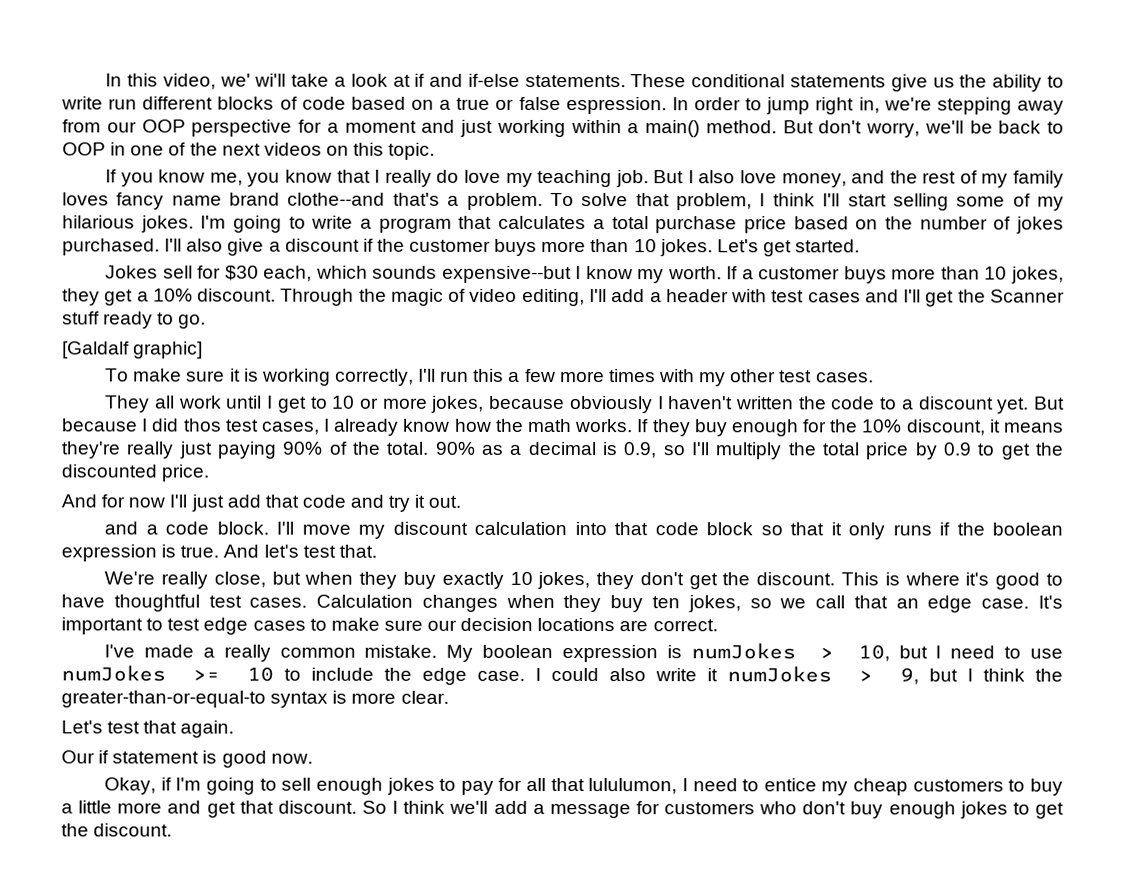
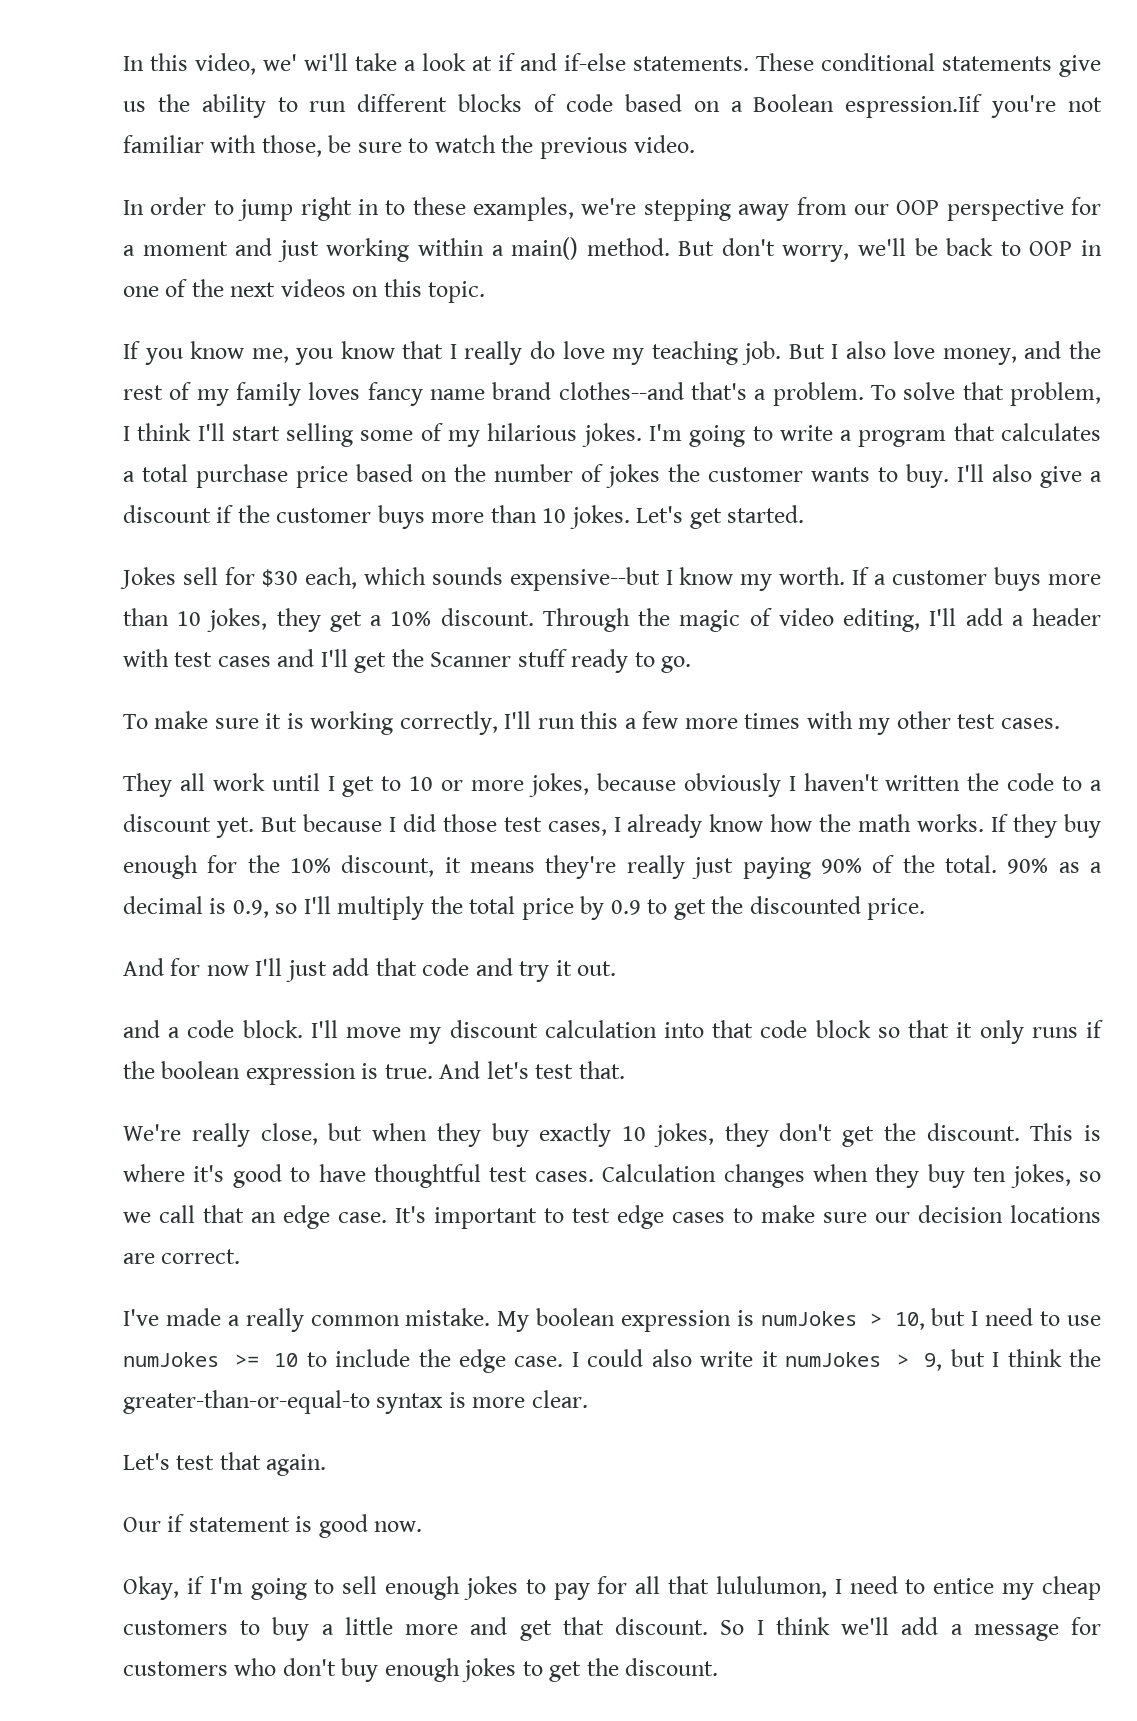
[61,96,103,110] write -> (298, 104) none
[456,96,667,115] true or false espression. -> [753,94,1102,118] [123,135,696,159] Boolean espression.Iif you're not familiar with those, be sure to watch the previous video. //
[858,97,880,114] in, -> [357,197,574,221] in to these examples,
[287,192,386,206] clothe--and -> [558,382,684,400] clothes--and
[62,238,160,256] purchased. -> [668,464,949,488] the customer wants to buy.
[62,341,204,359] // [Galdalf graphic] -> (692, 664) none
[183,418,222,432] thos -> [442,814,497,832] those

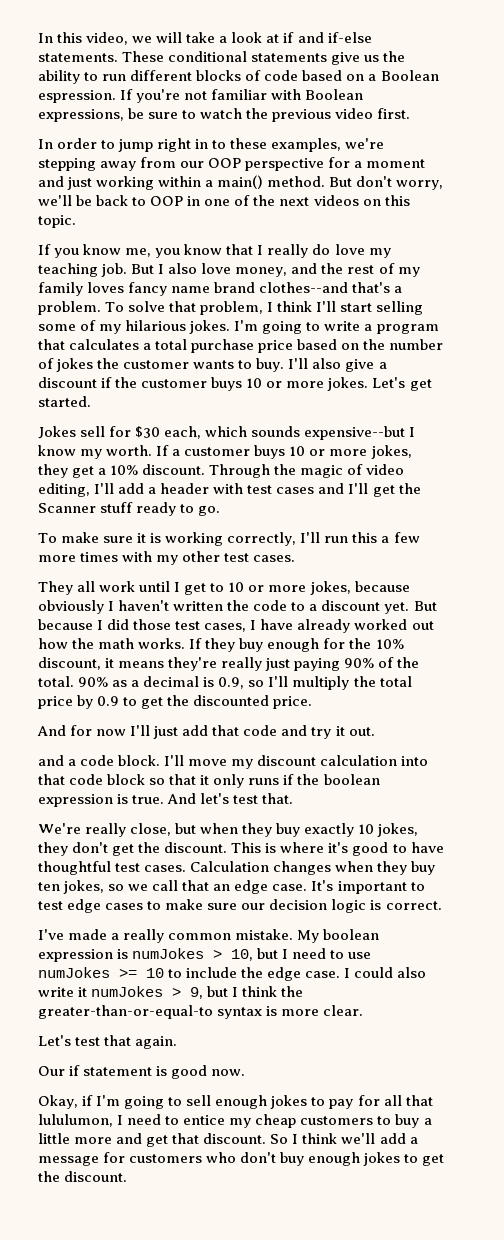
[263,53,348,71] we' wi'll -> [132,32,183,43] we will
[845,94,983,118] espression.Iif -> [38,89,134,103] espression. If
[261,135,322,157] those, -> [305,89,364,100] [38,109,124,122] Boolean expressions,
[634,135,696,153] video. -> [335,108,411,119] video first.
[431,505,567,523] more than 10 -> [246,378,325,388] 10 or more
[1048,574,1101,585] [123,608,202,626] more than 10 -> [289,446,368,456] 10 or more
[627,814,764,838] already know -> [260,619,434,633] have already worked out
[1010,1205,1101,1223] [123,1253,155,1264] locations are -> [331,899,382,913] logic is

